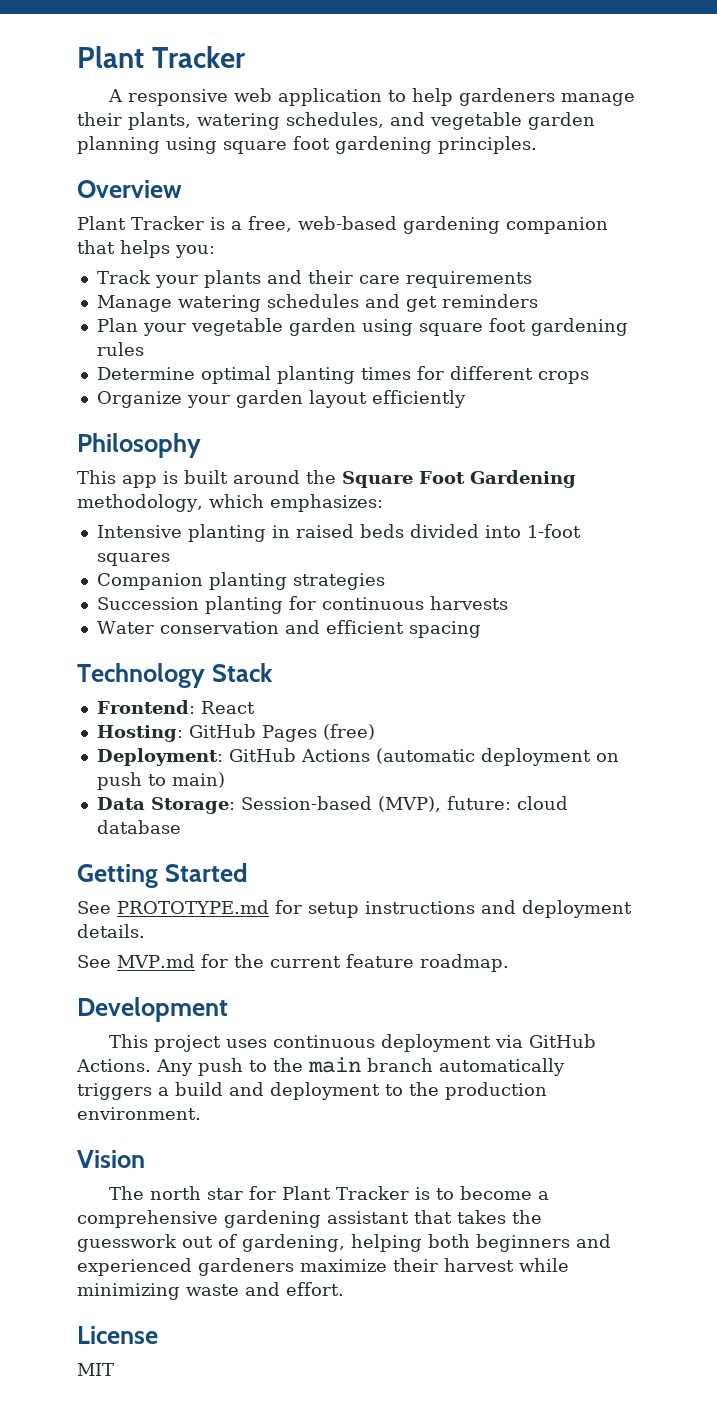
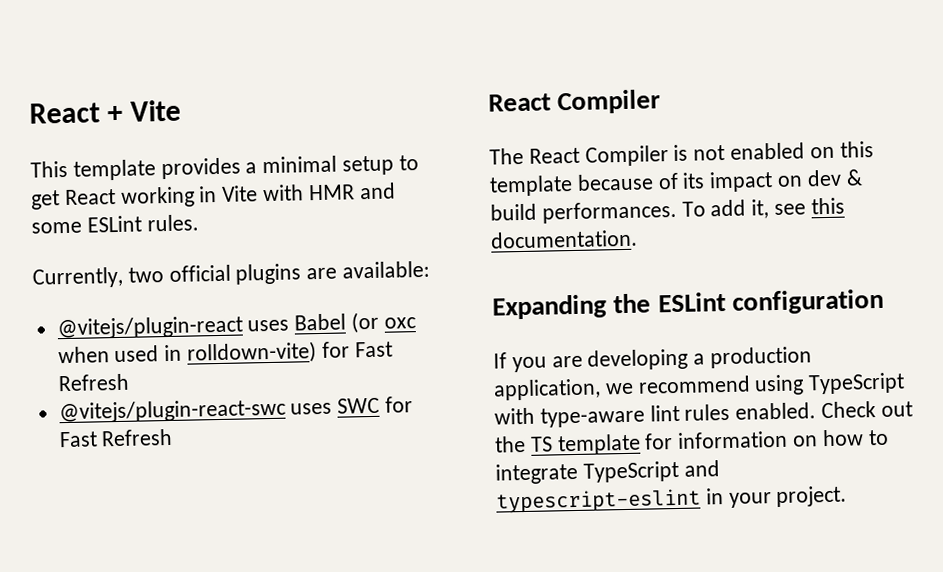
[77,46,246,68] [108,88,636,106] [77,112,595,130] [77,136,537,154] [77,180,182,198] [77,216,608,234] [77,240,215,258] [96,270,532,288] [96,294,538,312] [96,318,628,336] [96,342,144,356] [96,366,589,384] [96,390,466,408] [77,433,201,458] [77,470,576,488] [77,494,383,512] [96,524,581,542] [96,553,170,566] [96,572,385,590] [96,596,508,614] [96,620,481,638] [77,663,273,688] [96,700,255,714] [96,724,375,742] [96,748,619,766] [96,772,225,790] [96,796,568,814] [96,820,181,834] [77,863,248,888] [77,900,632,918] [77,924,145,938] [77,954,509,972] [77,997,228,1022] [109,1034,597,1052] [76,1057,565,1076] [77,1082,547,1100] [77,1107,201,1120] [77,1150,145,1168] [109,1186,550,1200] [77,1210,542,1228] [77,1234,611,1252] [77,1258,569,1276] [77,1282,344,1300] [77,1326,158,1344] [77,1363,114,1376] Plant Tracker // A responsive web application to help gardeners manage their plants, watering schedules, and vegetable garden planning using square foot gardening principles. // Overview // Plant Tracker is a free, web-based gardening companion that helps you: // Track your plants and their care requirements // Manage watering schedules and get reminders // Plan your vegetable garden using square foot gardening rules // Determine optimal planting times for different crops // Organize your garden layout efficiently // Philosophy // This app is built around the Square Foot Gardening methodology, which emphasizes: // Intensive planting in raised beds divided into 1-foot squares // Companion planting strategies // Succession planting for continuous harvests // Water conservation and efficient spacing // Technology Stack // Frontend: React // Hosting: GitHub Pages (free) // Deployment: GitHub Actions (automatic deployment on push to main) // Data Storage: Session-based (MVP), future: cloud database // Getting Started // See PROTOTYPE.md for setup instructions and deployment details. // See MVP.md for the current feature roadmap. // Development // This project uses continuous deployment via GitHub Actions. Any push to the main branch automatically triggers a build and deployment to the production environment. // Vision // The north star for Plant Tracker is to become a comprehensive gardening assistant that takes the guesswork out of gardening, helping both beginners and experienced gardeners maximize their harvest while minimizing waste and effort. // License // MIT -> [29,99,182,124] [30,155,419,181] [31,182,396,210] [31,214,199,234] [32,260,431,289] [56,311,416,340] [57,341,393,365] [57,373,129,392] [58,396,414,424] [58,428,174,448] [488,89,662,115] [489,141,874,167] [489,169,863,197] [490,197,845,224] [490,229,638,249] [492,288,884,320] [493,346,813,373] [493,372,906,401] [494,401,913,428] [494,429,889,456] [495,460,720,485] [496,485,848,514] React + Vite // This template provides a minimal setup to get React working in Vite with HMR and some ESLint rules. // Currently, two official plugins are available: // @vitejs/plugin-react uses Babel (or oxc when used in rolldown-vite) for Fast Refresh // @vitejs/plugin-react-swc uses SWC for Fast Refresh // React Compiler // The React Compiler is not enabled on this template because of its impact on dev & build performances. To add it, see this documentation. // Expanding the ESLint configuration // If you are developing a production application, we recommend using TypeScript with type-aware lint rules enabled. Check out the TS template for information on how to integrate TypeScript and typescript-eslint in your project.

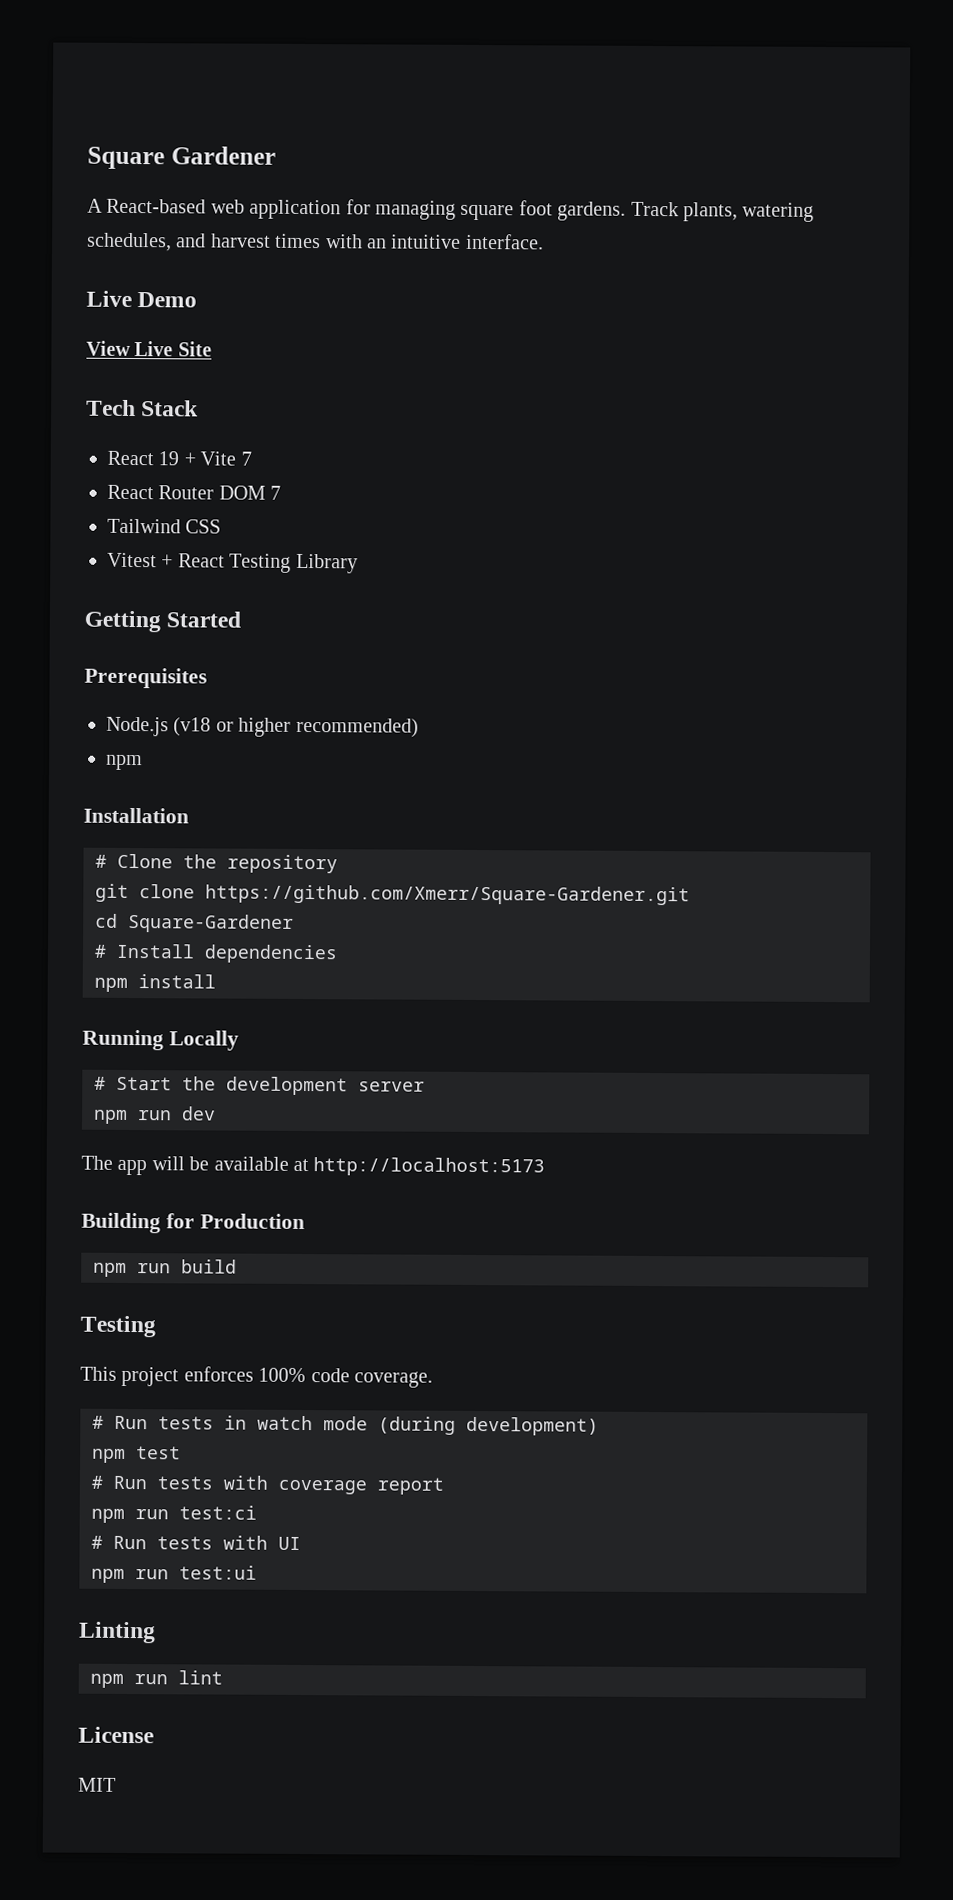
[29,99,182,124] [30,155,419,181] [31,182,396,210] [31,214,199,234] [32,260,431,289] [56,311,416,340] [57,341,393,365] [57,373,129,392] [58,396,414,424] [58,428,174,448] [488,89,662,115] [489,141,874,167] [489,169,863,197] [490,197,845,224] [490,229,638,249] [492,288,884,320] [493,346,813,373] [493,372,906,401] [494,401,913,428] [494,429,889,456] [495,460,720,485] [496,485,848,514] React + Vite // This template provides a minimal setup to get React working in Vite with HMR and some ESLint rules. // Currently, two official plugins are available: // @vitejs/plugin-react uses Babel (or oxc when used in rolldown-vite) for Fast Refresh // @vitejs/plugin-react-swc uses SWC for Fast Refresh // React Compiler // The React Compiler is not enabled on this template because of its impact on dev & build performances. To add it, see this documentation. // Expanding the ESLint configuration // If you are developing a production application, we recommend using TypeScript with type-aware lint rules enabled. Check out the TS template for information on how to integrate TypeScript and typescript-eslint in your project. -> [87,146,276,170] [87,198,815,222] [87,232,544,252] [86,290,198,308] [86,340,212,357] [86,399,200,417] [107,450,252,466] [107,484,282,500] [107,518,222,534] [107,552,358,574] [84,610,242,633] [84,667,207,689] [106,716,419,738] [106,754,143,771] [83,807,189,824] [95,853,338,874] [95,883,690,906] [95,913,294,933] [94,943,338,964] [94,974,216,992] [82,1029,239,1051] [94,1076,425,1096] [93,1106,216,1124] [81,1155,546,1177] [81,1212,305,1234] [93,1259,237,1277] [80,1315,156,1338] [80,1366,433,1388] [92,1415,599,1436] [92,1446,181,1463] [91,1475,444,1495] [91,1505,257,1523] [91,1535,301,1550] [91,1565,257,1583] [79,1621,156,1644] [90,1670,223,1688] [78,1726,154,1744] [78,1777,116,1792] Square Gardener // A React-based web application for managing square foot gardens. Track plants, watering schedules, and harvest times with an intuitive interface. // Live Demo // View Live Site // Tech Stack // React 19 + Vite 7 // React Router DOM 7 // Tailwind CSS // Vitest + React Testing Library // Getting Started // Prerequisites // Node.js (v18 or higher recommended) // npm // Installation // # Clone the repository // git clone https://github.com/Xmerr/Square-Gardener.git // cd Square-Gardener // # Install dependencies // npm install // Running Locally // # Start the development server // npm run dev // The app will be available at http://localhost:5173 // Building for Production // npm run build // Testing // This project enforces 100% code coverage. // # Run tests in watch mode (during development) // npm test // # Run tests with coverage report // npm run test:ci // # Run tests with UI // npm run test:ui // Linting // npm run lint // License // MIT

